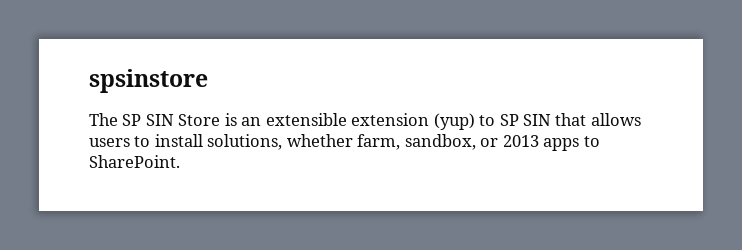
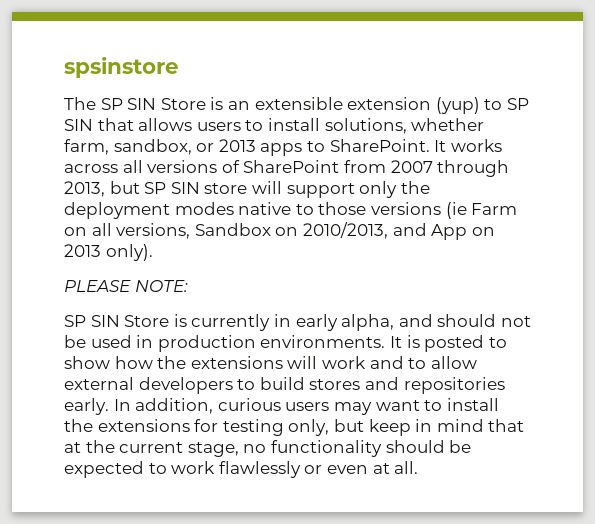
(180, 161) none -> [434,139,502,152] [64,160,510,177] [64,181,430,198] [64,202,518,219] [64,222,495,240] [64,244,153,261] [64,280,188,292] [64,314,531,331] [64,335,507,352] [64,356,477,369] [64,377,505,394] [64,398,499,415] [64,419,525,436] [64,440,472,457] [64,461,419,478] It works across all versions of SharePoint from 2007 through 2013, but SP SIN store will support only the deployment modes native to those versions (ie Farm on all versions, Sandbox on 2010/2013, and App on 2013 only). // PLEASE NOTE: // SP SIN Store is currently in early alpha, and should not be used in production environments. It is posted to show how the extensions will work and to allow external developers to build stores and repositories early. In addition, curious users may want to install the extensions for testing only, but keep in mind that at the current stage, no functionality should be expected to work flawlessly or even at all.

